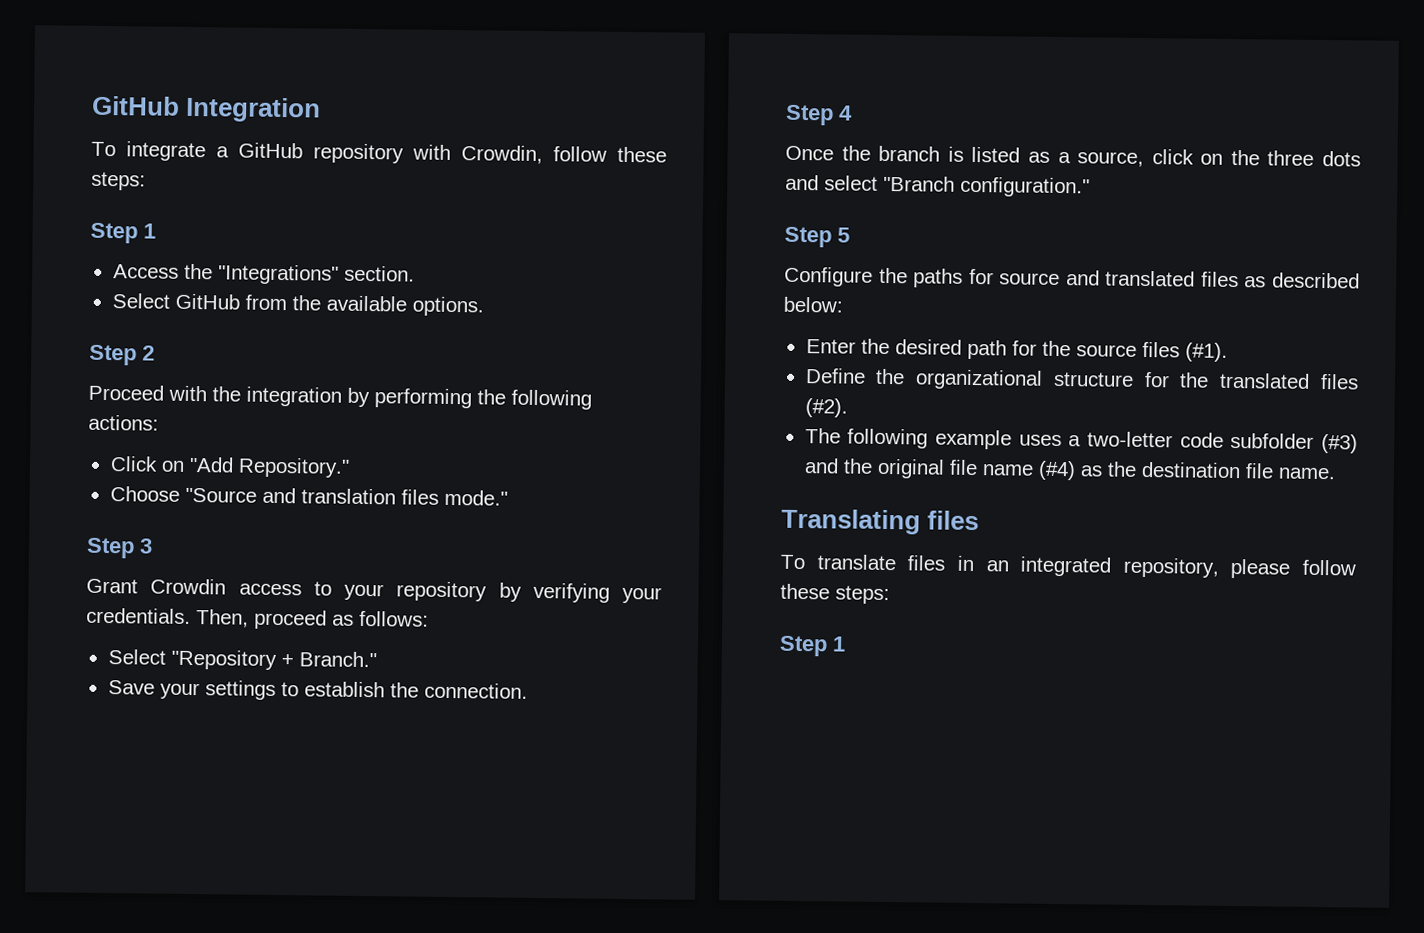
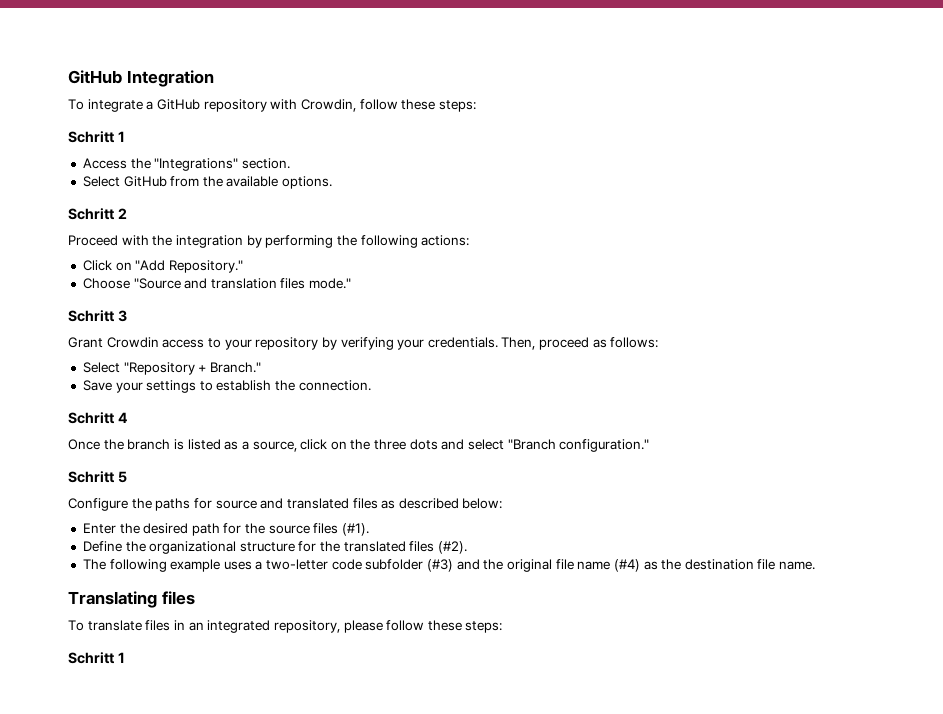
[90,222,138,244] Step -> [68,131,114,143] Schritt
[89,344,137,366] Step -> [68,208,114,220] Schritt
[86,537,135,559] Step -> [68,310,114,322] Schritt
[785,104,834,126] Step -> [68,412,114,424] Schritt
[784,226,832,248] Step -> [68,471,114,483] Schritt
[779,635,828,657] Step -> [68,652,114,664] Schritt

